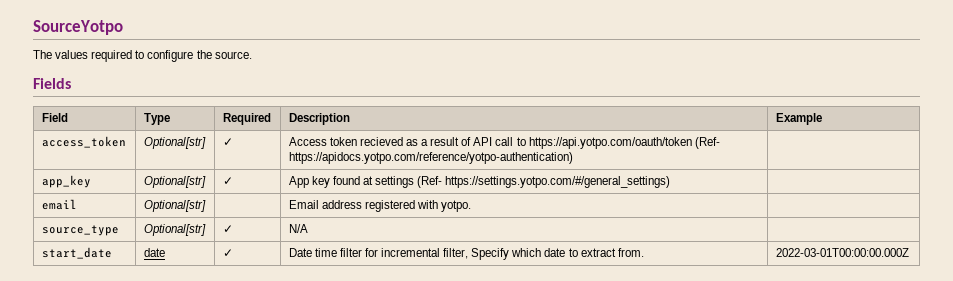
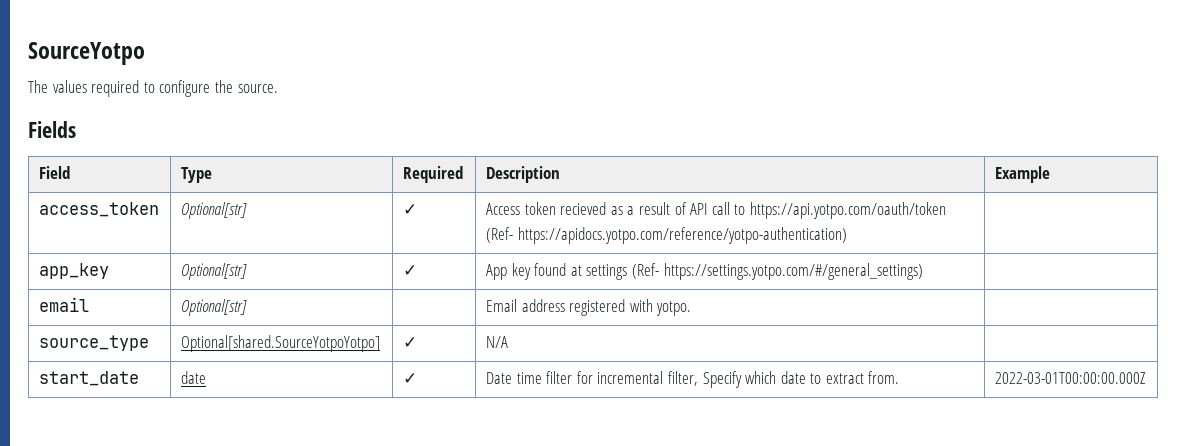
[143,224,206,236] Optional[str] -> [180,335,380,352] Optional[shared.SourceYotpoYotpo]

